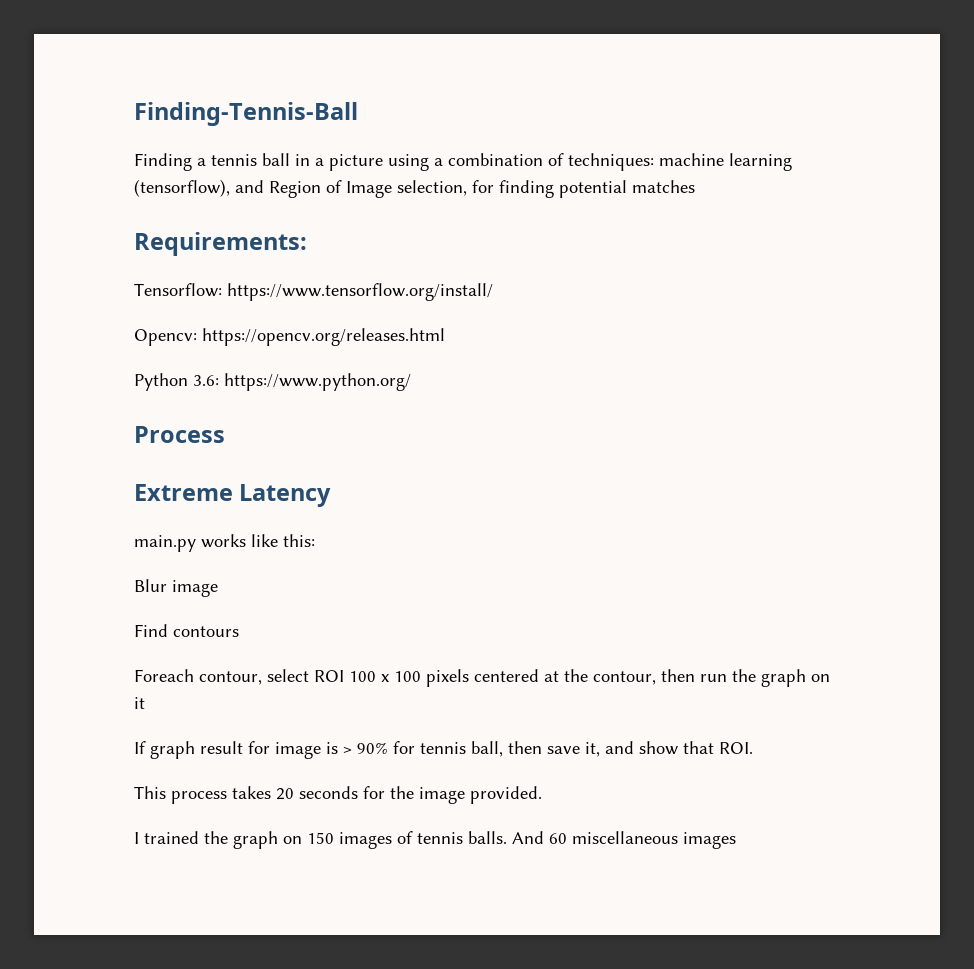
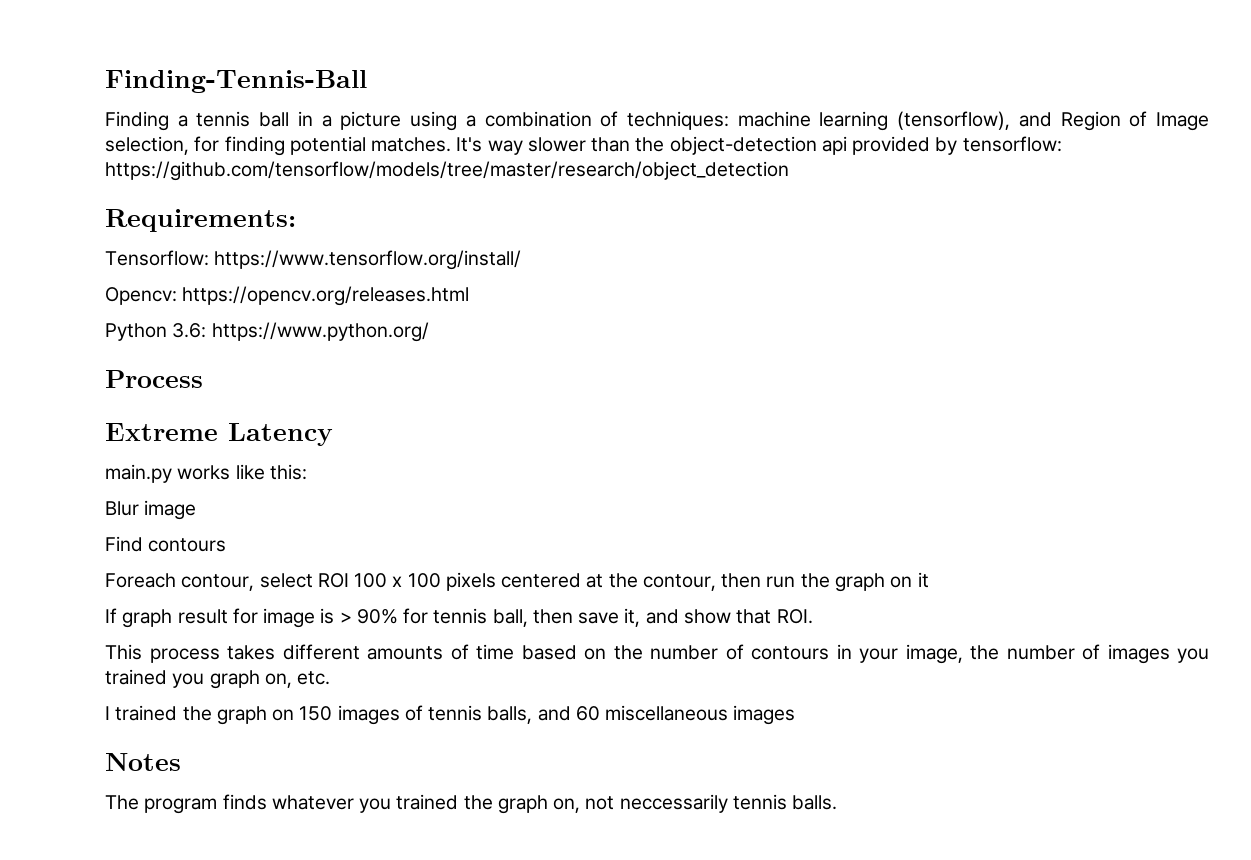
[632,180,695,193] matches -> [371,136,1062,155] [105,161,789,181] matches. It's way slower than the object-detection api provided by tensorflow: https://github.com/tensorflow/models/tree/master/research/object_detection
[276,786,542,804] 20 seconds for the image provided. -> [282,644,1209,664] [105,669,331,689] different amounts of time based on the number of contours in your image, the number of images you trained you graph on, etc.
[468,831,544,844] balls. And -> [487,706,571,724] balls, and
(736, 840) none -> [105,753,181,771] [105,794,838,814] // Notes // The program finds whatever you trained the graph on, not neccessarily tennis balls.

